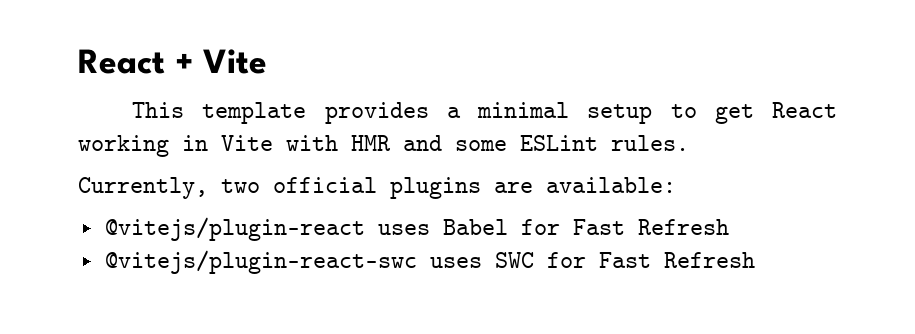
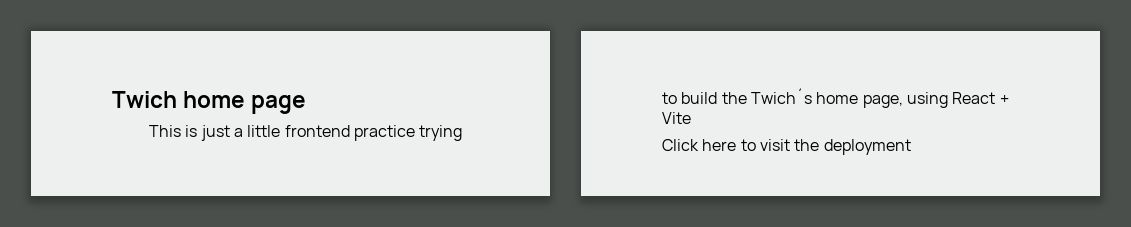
[78,49,268,74] [132,102,837,124] [78,135,689,157] [78,177,676,199] [104,217,729,241] [104,250,755,274] React + Vite // This template provides a minimal setup to get React working in Vite with HMR and some ESLint rules. // Currently, two official plugins are available: // @vitejs/plugin-react uses Babel for Fast Refresh // @vitejs/plugin-react-swc uses SWC for Fast Refresh -> [112,91,307,114] [149,125,463,141] [662,88,1009,108] [662,112,691,124] [662,139,911,155] Twich home page // This is just a little frontend practice trying to build the Twich´s home page, using React + Vite // Click here to visit the deployment

